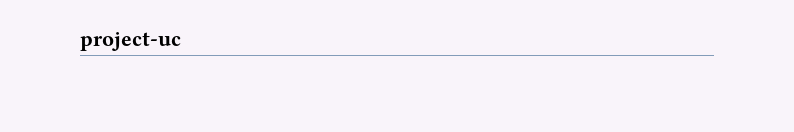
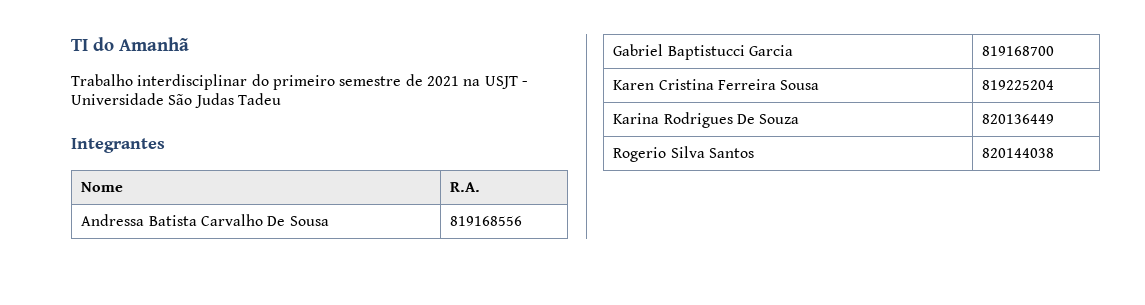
[80,32,181,51] project-uc -> [71,37,189,51] [71,74,528,90] [71,93,281,108] [71,138,165,153] [81,182,124,192] [450,182,481,192] [81,214,329,226] [450,216,523,226] [613,44,794,60] [982,46,1055,56] [613,79,820,90] [982,80,1055,90] [613,112,800,128] [982,114,1055,124] [613,146,755,162] [982,148,1055,158] TI do Amanhã // Trabalho interdisciplinar do primeiro semestre de 2021 na USJT - Universidade São Judas Tadeu // Integrantes // Nome | R.A. // Andressa Batista Carvalho De Sousa | 819168556 // Gabriel Baptistucci Garcia | 819168700 // Karen Cristina Ferreira Sousa | 819225204 // Karina Rodrigues De Souza | 820136449 // Rogerio Silva Santos | 820144038

